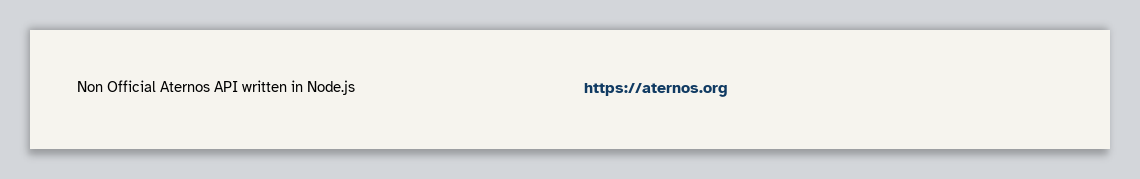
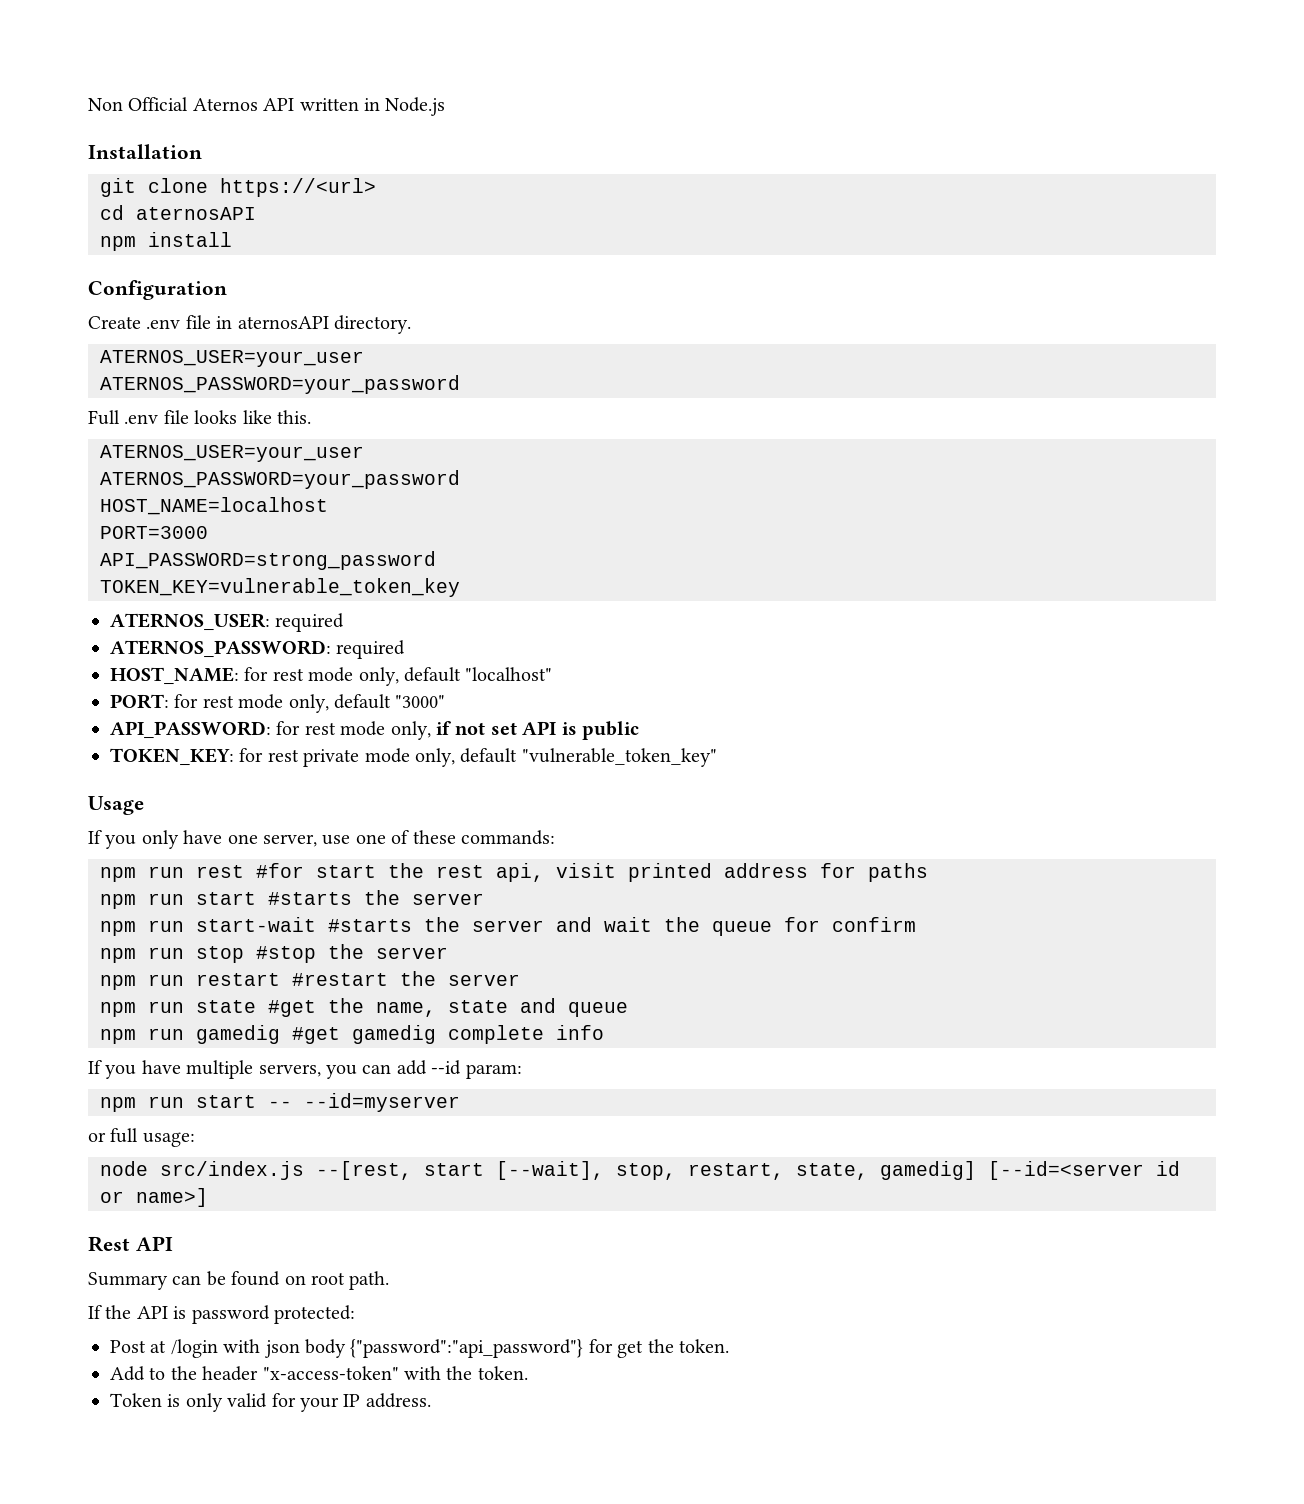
[584,83,728,97] https://aternos.org -> [88,144,202,159] [100,178,376,197] [100,205,256,220] [100,232,232,251] [88,280,227,300] [88,315,411,334] [100,350,364,367] [100,375,460,394] [88,410,311,425] [100,445,364,462] [100,470,460,489] [100,497,328,515] [100,526,208,539] [100,551,436,570] [100,578,460,597] [110,613,345,632] [110,640,406,659] [110,667,553,686] [110,694,446,713] [110,721,639,740] [110,748,717,767] [88,796,144,815] [88,830,555,849] [100,863,928,882] [100,890,484,909] [100,917,916,936] [100,944,448,963] [100,971,520,990] [100,998,628,1017] [100,1025,604,1044] [88,1060,522,1079] [100,1093,460,1112] [88,1128,195,1147] [100,1161,1180,1180] [100,1188,208,1207] [88,1236,173,1252] [88,1271,390,1290] [88,1305,355,1324] [110,1339,729,1358] [110,1366,528,1381] [110,1393,431,1412] Installation // git clone https://<url> // cd aternosAPI // npm install // Configuration // Create .env file in aternosAPI directory. // ATERNOS_USER=your_user // ATERNOS_PASSWORD=your_password // Full .env file looks like this. // ATERNOS_USER=your_user // ATERNOS_PASSWORD=your_password // HOST_NAME=localhost // PORT=3000 // API_PASSWORD=strong_password // TOKEN_KEY=vulnerable_token_key // ATERNOS_USER: required // ATERNOS_PASSWORD: required // HOST_NAME: for rest mode only, default "localhost" // PORT: for rest mode only, default "3000" // API_PASSWORD: for rest mode only, if not set API is public // TOKEN_KEY: for rest private mode only, default "vulnerable_token_key" // Usage // If you only have one server, use one of these commands: // npm run rest #for start the rest api, visit printed address for paths // npm run start #starts the server // npm run start-wait #starts the server and wait the queue for confirm // npm run stop #stop the server // npm run restart #restart the server // npm run state #get the name, state and queue // npm run gamedig #get gamedig complete info // If you have multiple servers, you can add --id param: // npm run start -- --id=myserver // or full usage: // node src/index.js --[rest, start [--wait], stop, restart, state, gamedig] [--id=<server id or name>] // Rest API // Summary can be found on root path. // If the API is password protected: // Post at /login with json body {"password":"api_password"} for get the token. // Add to the header "x-access-token" with the token. // Token is only valid for your IP address.

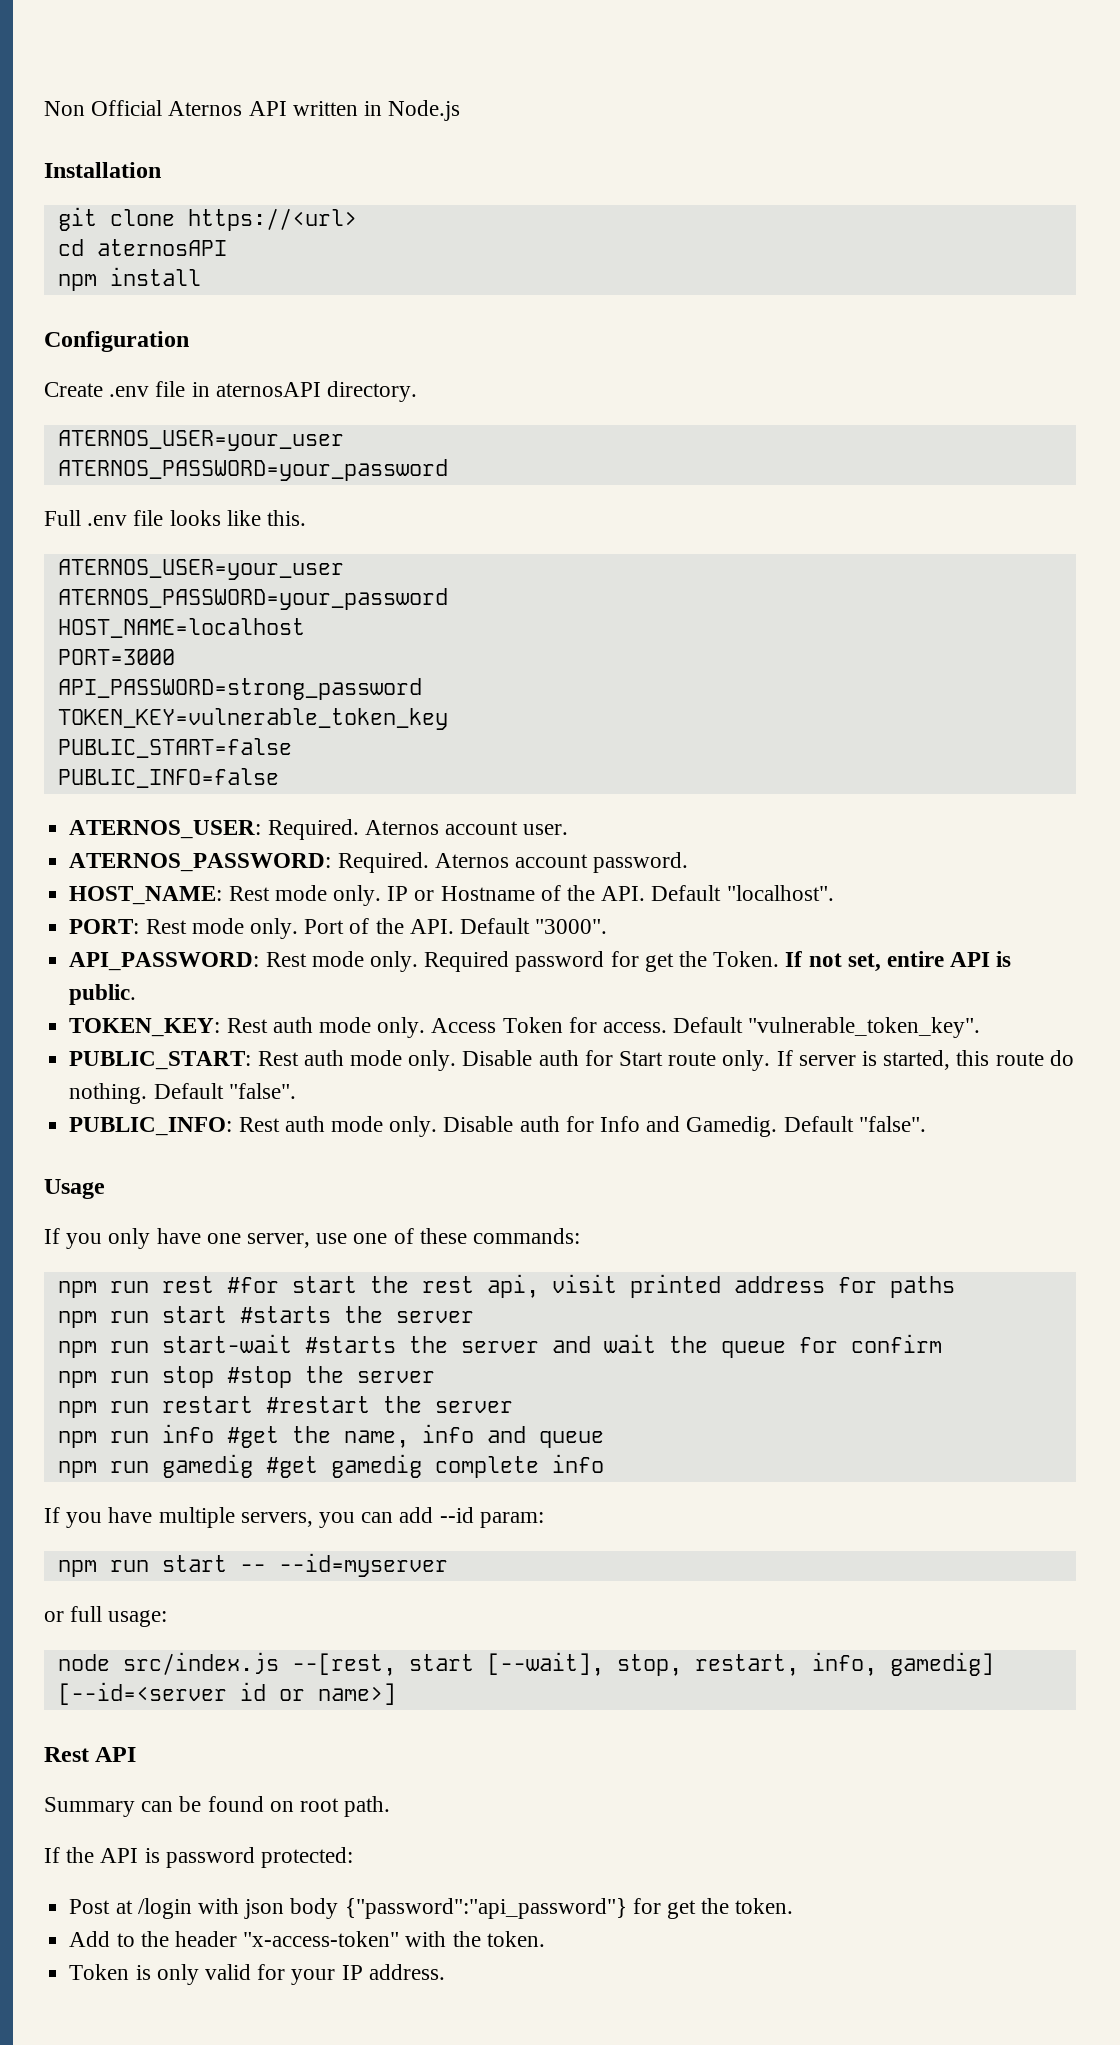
(460, 587) none -> [57,738,292,758] [57,768,279,788] // PUBLIC_START=false // PUBLIC_INFO=false
[275,613,345,632] [110,640,406,659] [110,667,553,686] [110,694,446,713] [110,721,639,740] required // ATERNOS_PASSWORD: required // HOST_NAME: for rest mode only, default "localhost" // PORT: for rest mode only, default "3000" // API_PASSWORD: for rest mode only, if not set API is public -> [267,819,569,840] [69,852,689,873] [69,885,834,906] [69,918,608,939] [69,951,1012,972] [69,984,137,1005] Required. Aternos account user. // ATERNOS_PASSWORD: Required. Aternos account password. // HOST_NAME: Rest mode only. IP or Hostname of the API. Default "localhost". // PORT: Rest mode only. Port of the API. Default "3000". // API_PASSWORD: Rest mode only. Required password for get the Token. If not set, entire API is public.
[239,748,717,767] for rest private mode only, default "vulnerable_token_key" -> [226,1017,981,1038] [69,1050,1074,1071] [69,1083,296,1104] [69,1116,926,1137] Rest auth mode only. Access Token for access. Default "vulnerable_token_key". // PUBLIC_START: Rest auth mode only. Disable auth for Start route only. If server is started, this route do nothing. Default "false". // PUBLIC_INFO: Rest auth mode only. Disable auth for Info and Gamedig. Default "false".
[196,1000,256,1013] state -> [161,1424,214,1443] info
[448,1000,508,1013] state -> [421,1424,474,1443] info
[796,1163,868,1180] state, -> [811,1652,877,1676] info,

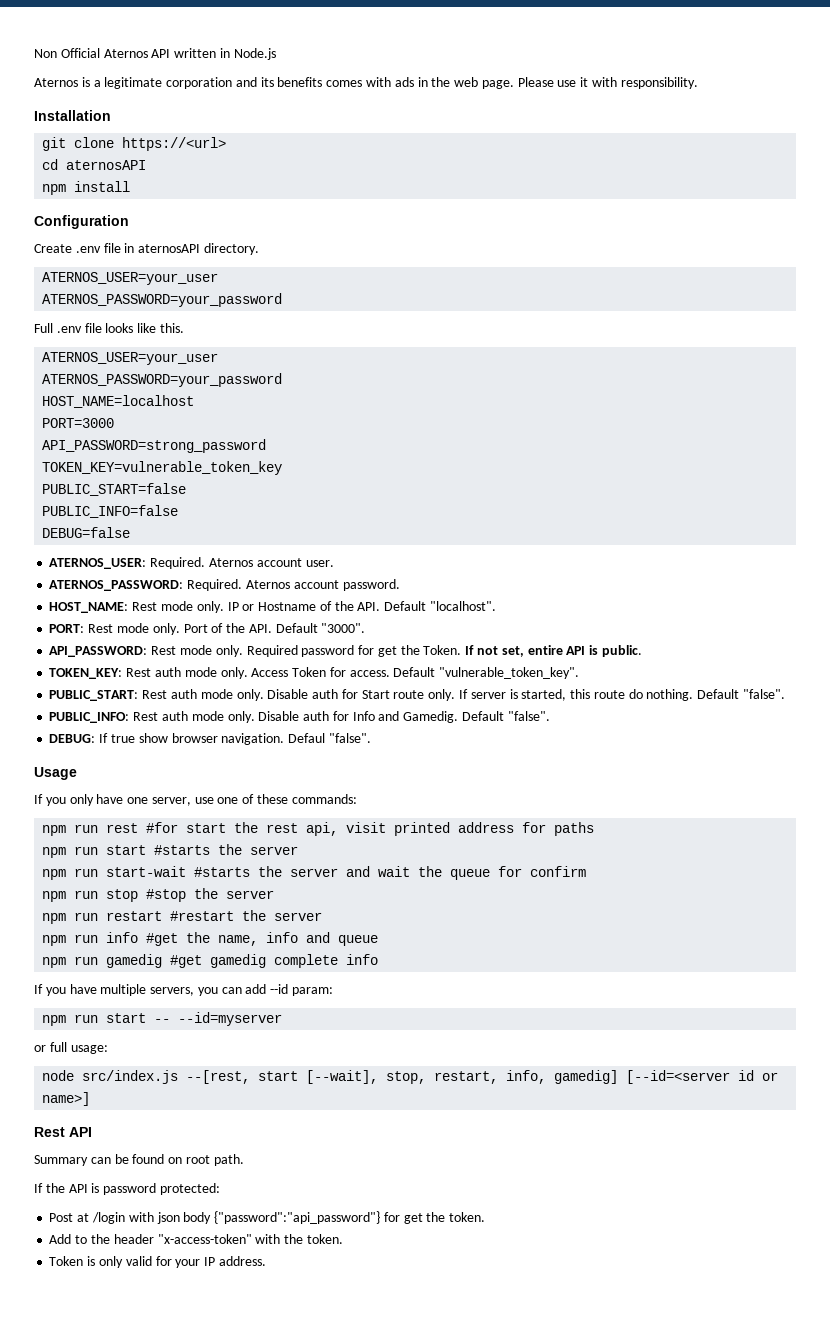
(461, 110) none -> [34,77,698,89] // Aternos is a legitimate corporation and its benefits comes with ads in the web page. Please use it with responsibility.
(279, 778) none -> [42,527,131,538] // DEBUG=false
(926, 1124) none -> [49,733,371,745] // DEBUG: If true show browser navigation. Defaul "false".

